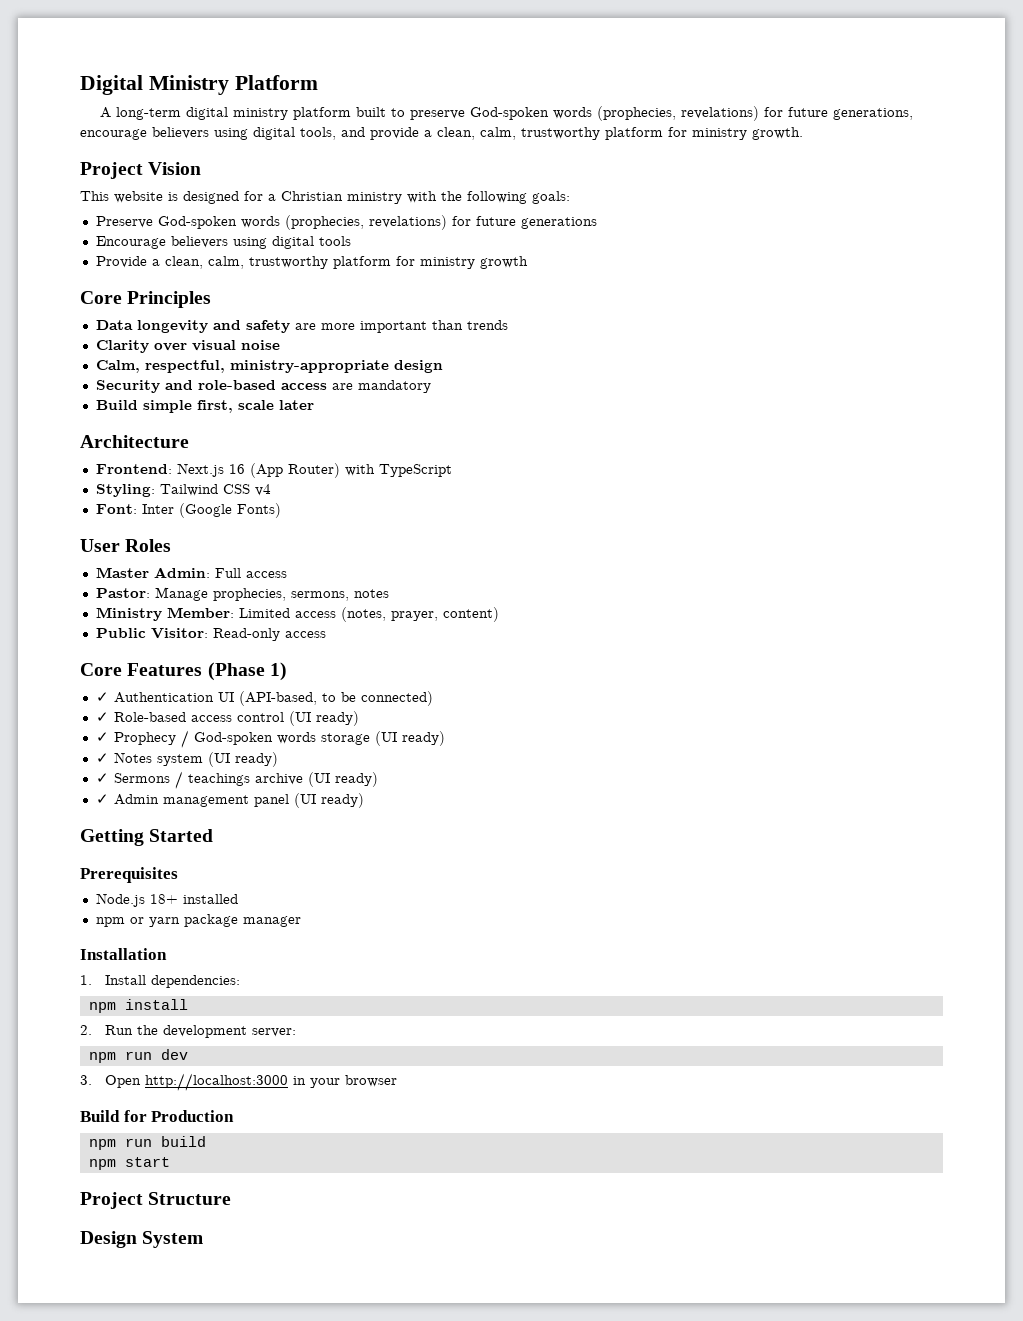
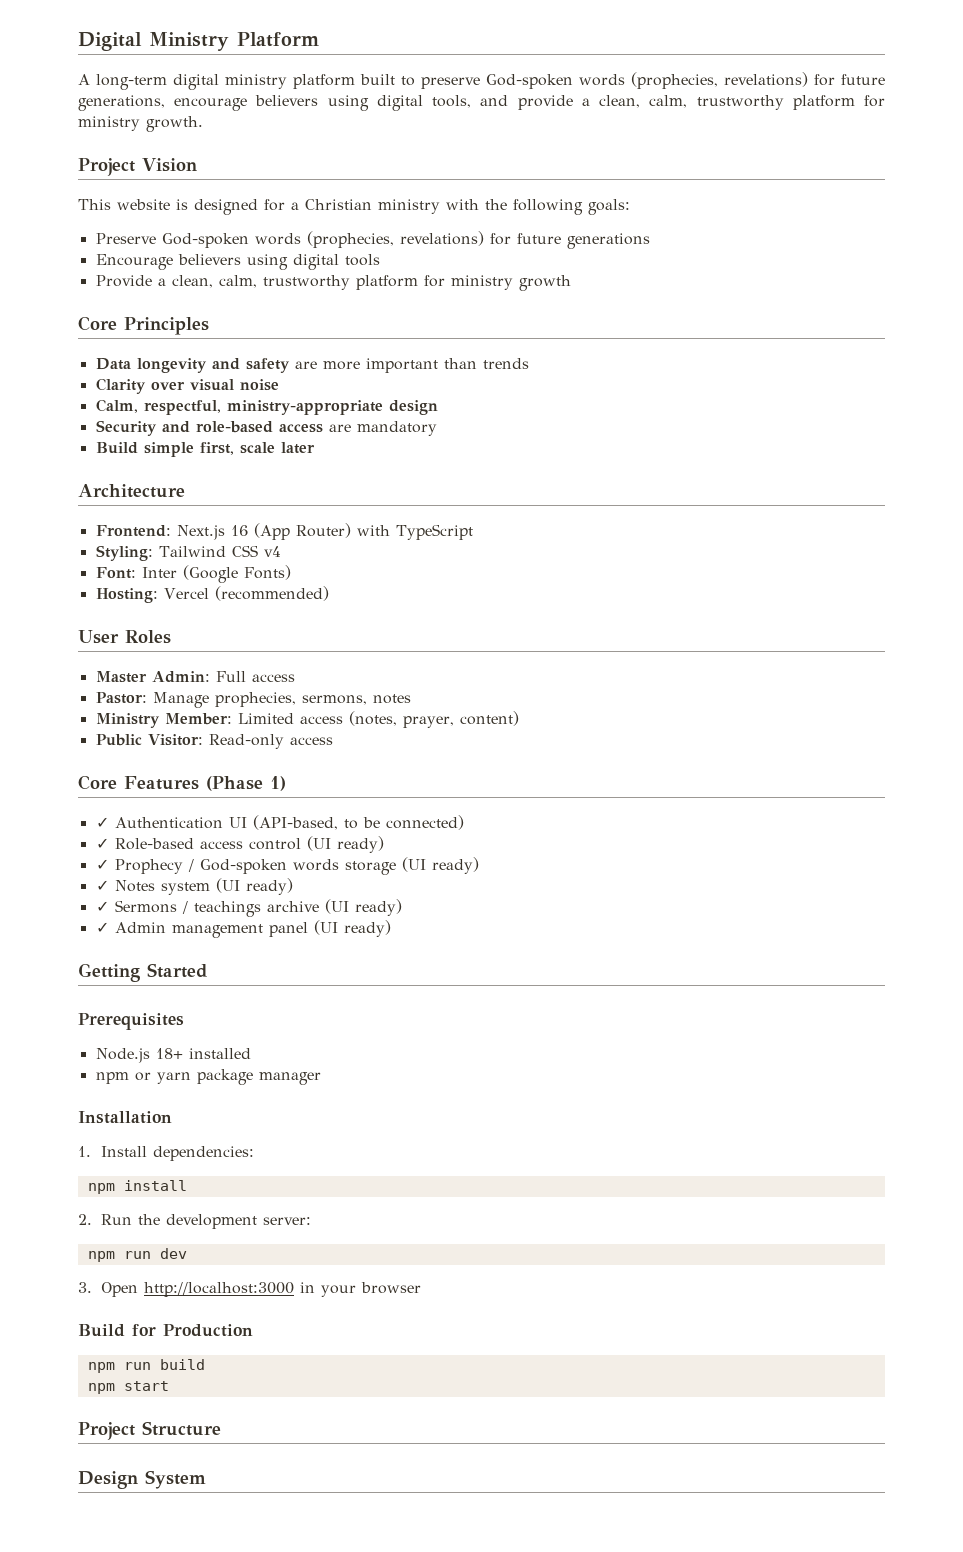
(281, 510) none -> [95,586,329,603] // Hosting: Vercel (recommended)

